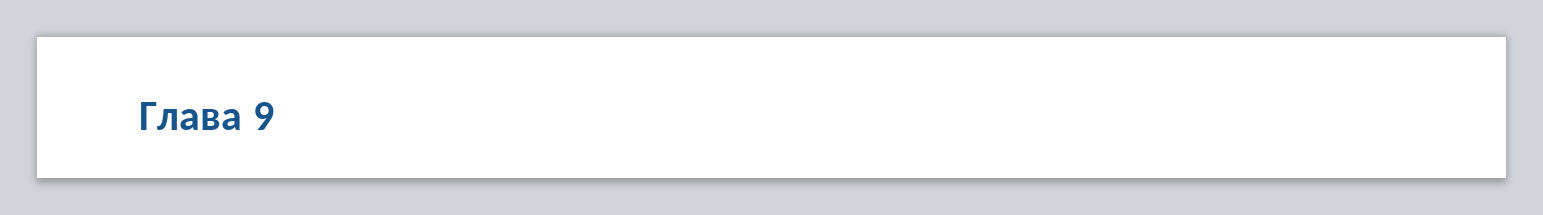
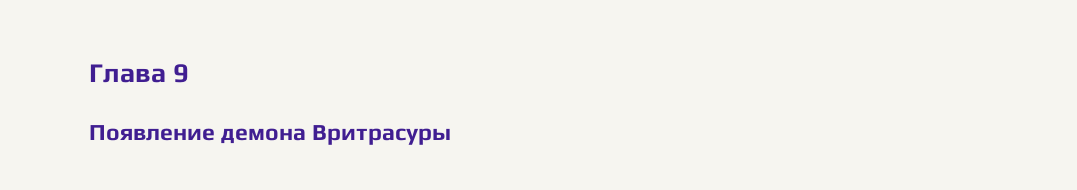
(275, 116) none -> [89,125,452,145] // Появление демона Вритрасуры

